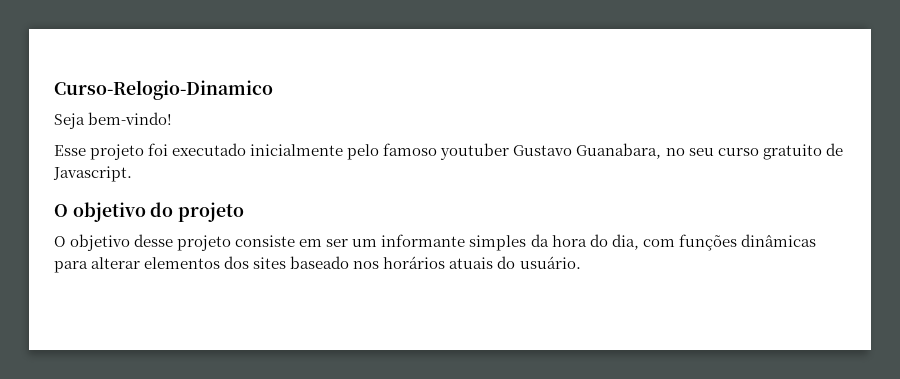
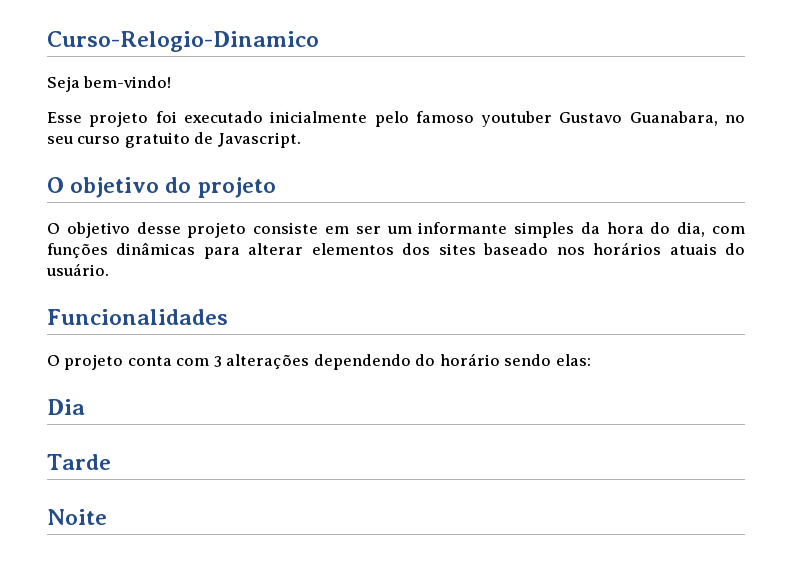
(581, 262) none -> [47,309,228,325] [47,353,591,370] [47,399,85,415] [47,454,111,470] [47,509,107,525] // Funcionalidades // O projeto conta com 3 alterações dependendo do horário sendo elas: // Dia // Tarde // Noite

